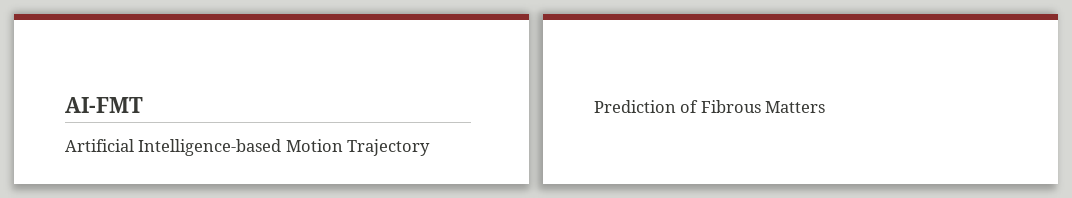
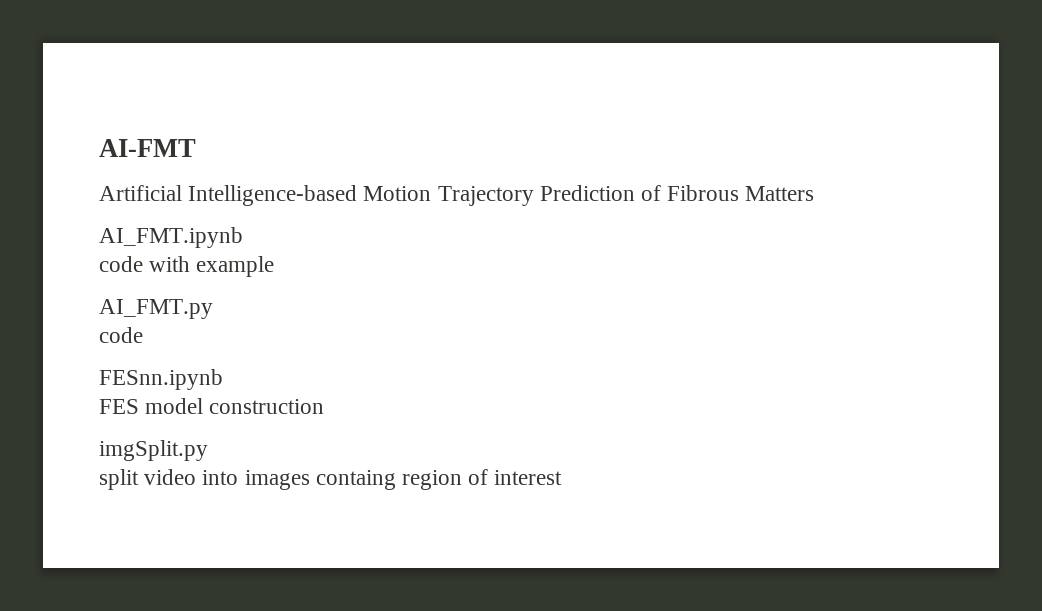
(826, 107) none -> [99,227,243,248] [99,256,275,277] [99,299,213,319] [99,327,143,343] [99,369,223,390] [99,398,325,414] [99,440,208,461] [99,469,563,490] // AI_FMT.ipynb // code with example // AI_FMT.py // code // FESnn.ipynb // FES model construction // imgSplit.py // split video into images containg region of interest

